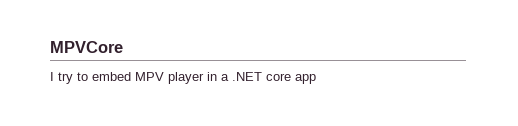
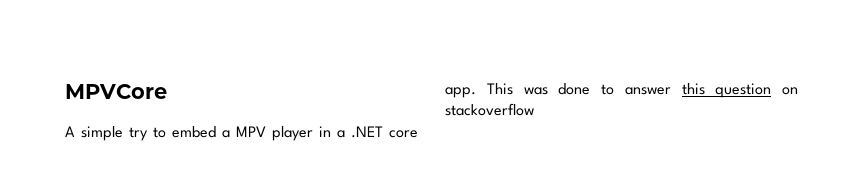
[50,72,54,81] I -> [65,126,123,141] A simple
(131, 76) none -> [222,130,230,138] a
[295,74,316,84] app -> [445,83,798,98] [445,103,534,116] app. This was done to answer this question on stackoverflow

